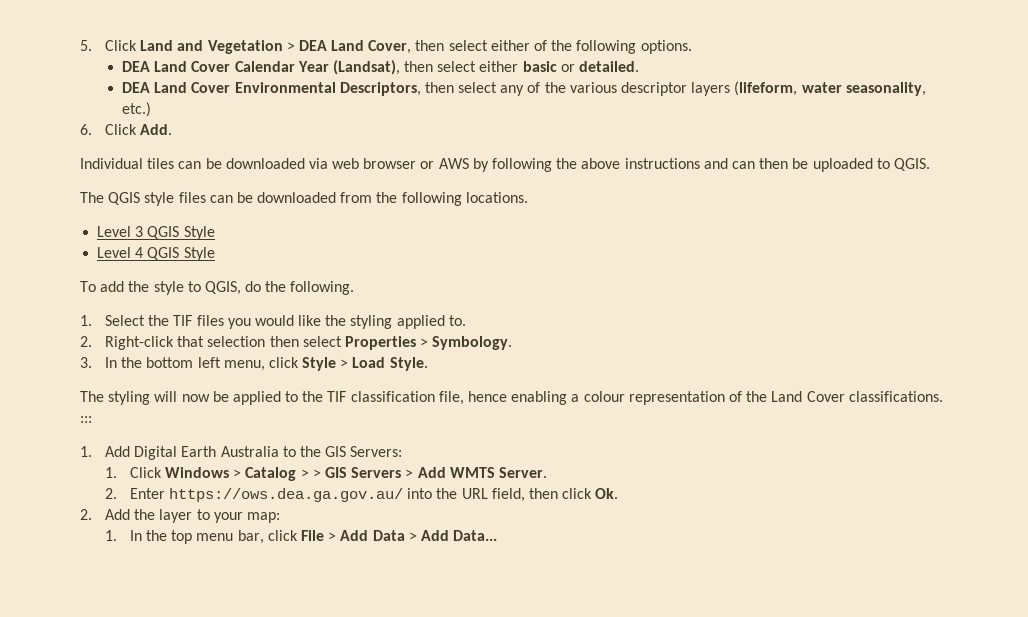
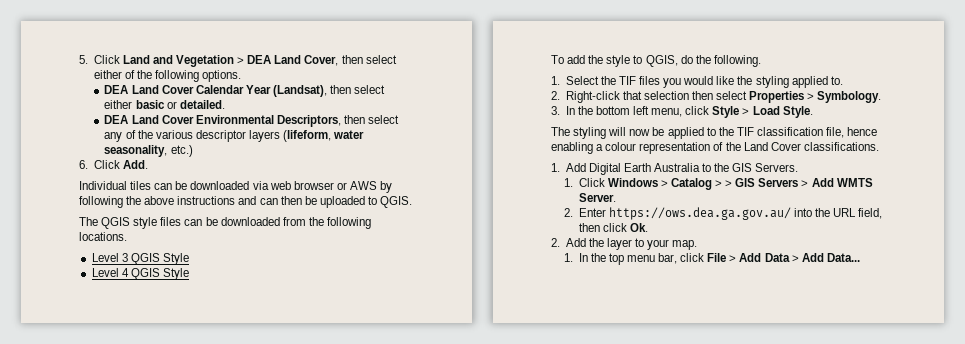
[80,416,92,423] ::: -> (879, 146) none
[350,446,403,457] Servers: -> [755,163,799,172] Servers.
[246,512,280,523] map: -> [672,240,698,250] map.

